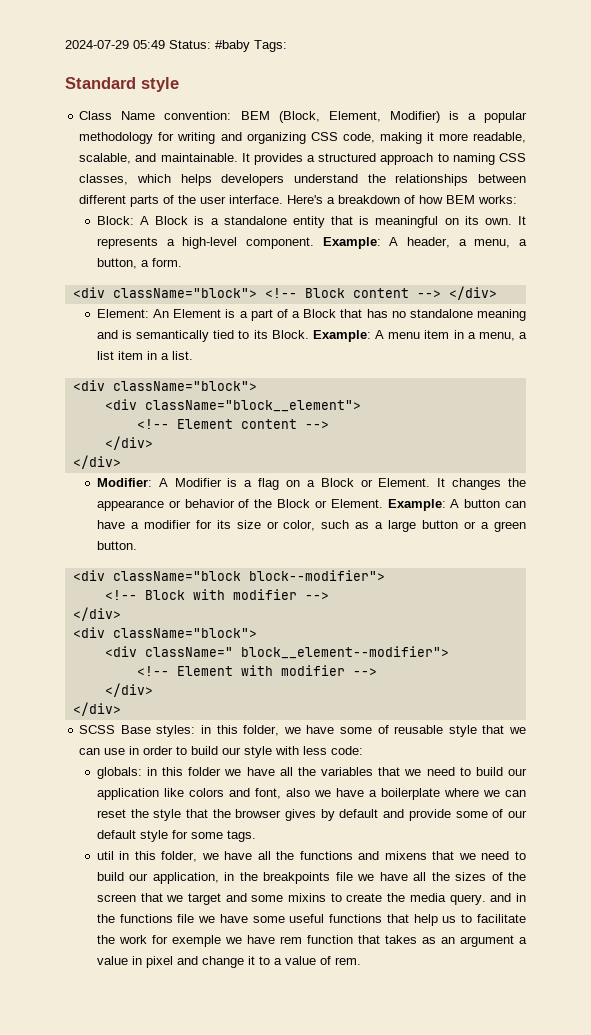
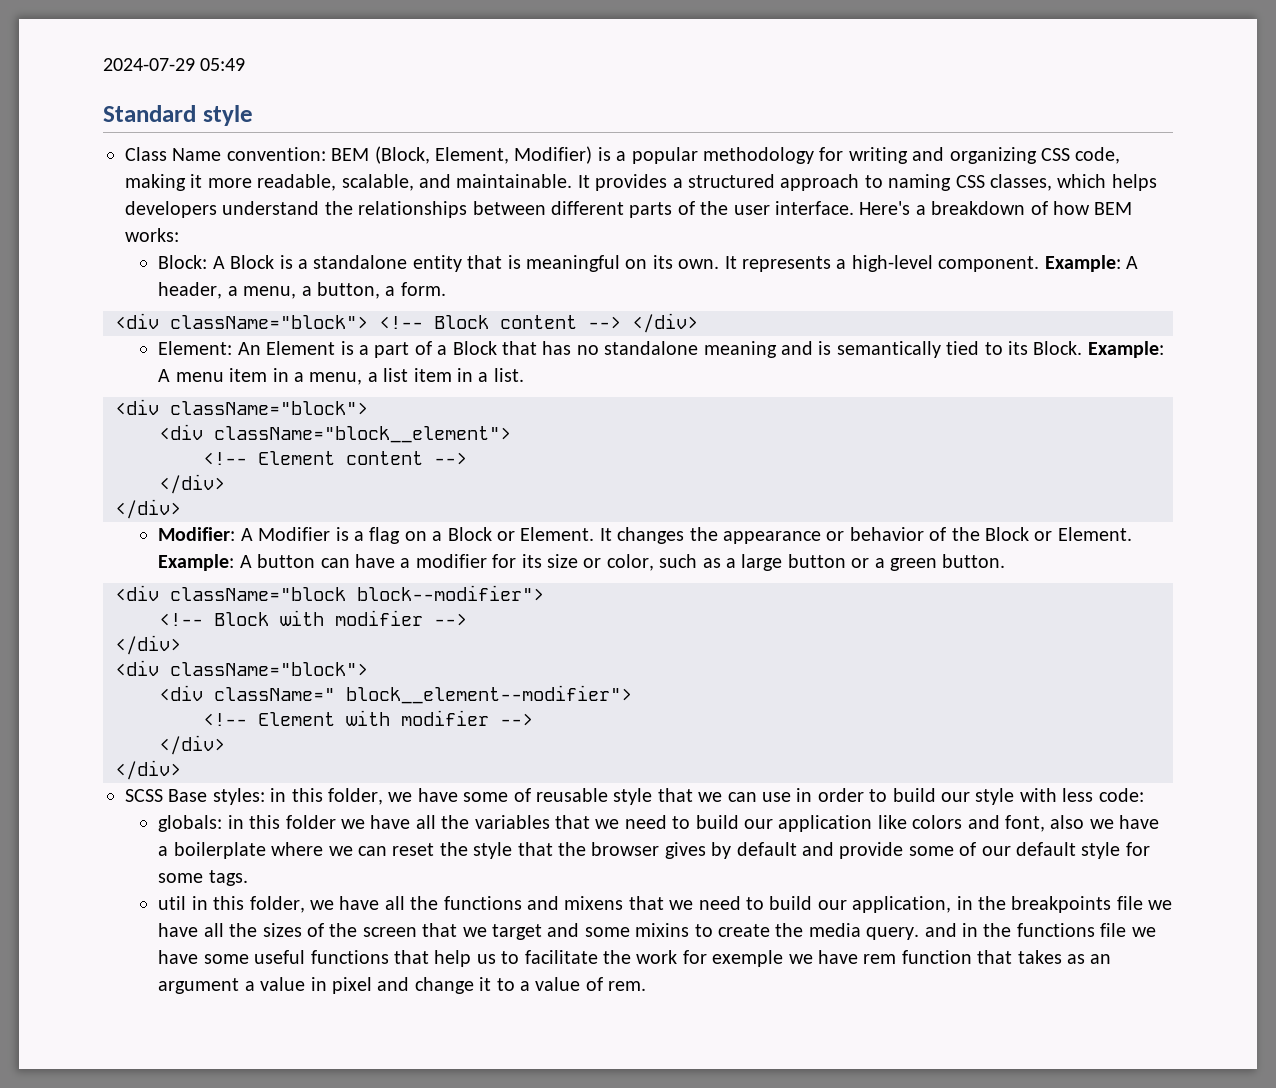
[169,40,287,52] Status: #baby Tags: -> (246, 64) none

